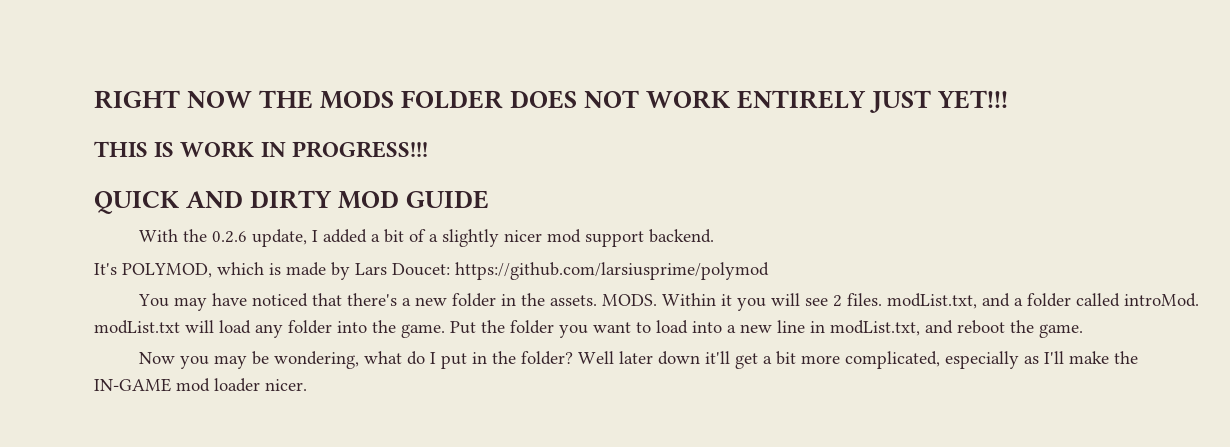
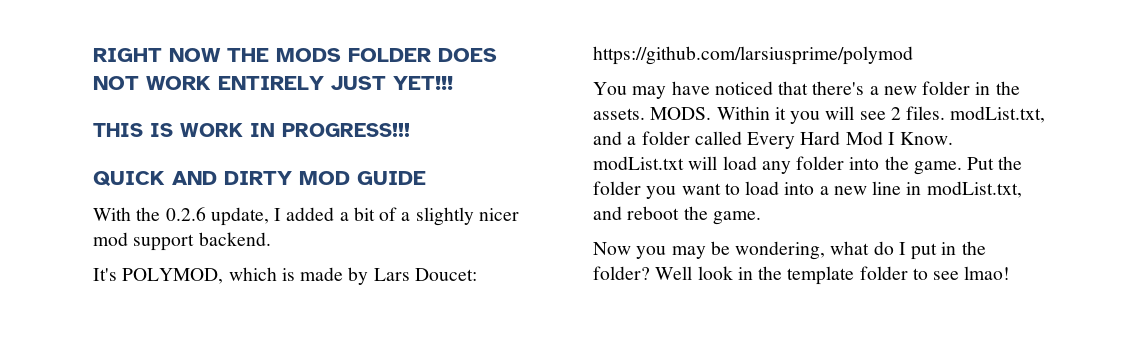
[1123,293,1199,307] introMod. -> [747,131,954,149] Every Hard Mod I Know.
[618,351,1138,369] [94,378,307,392] later down it'll get a bit more complicated, especially as I'll make the IN-GAME mod loader nicer. -> [697,266,1011,285] look in the template folder to see lmao!

